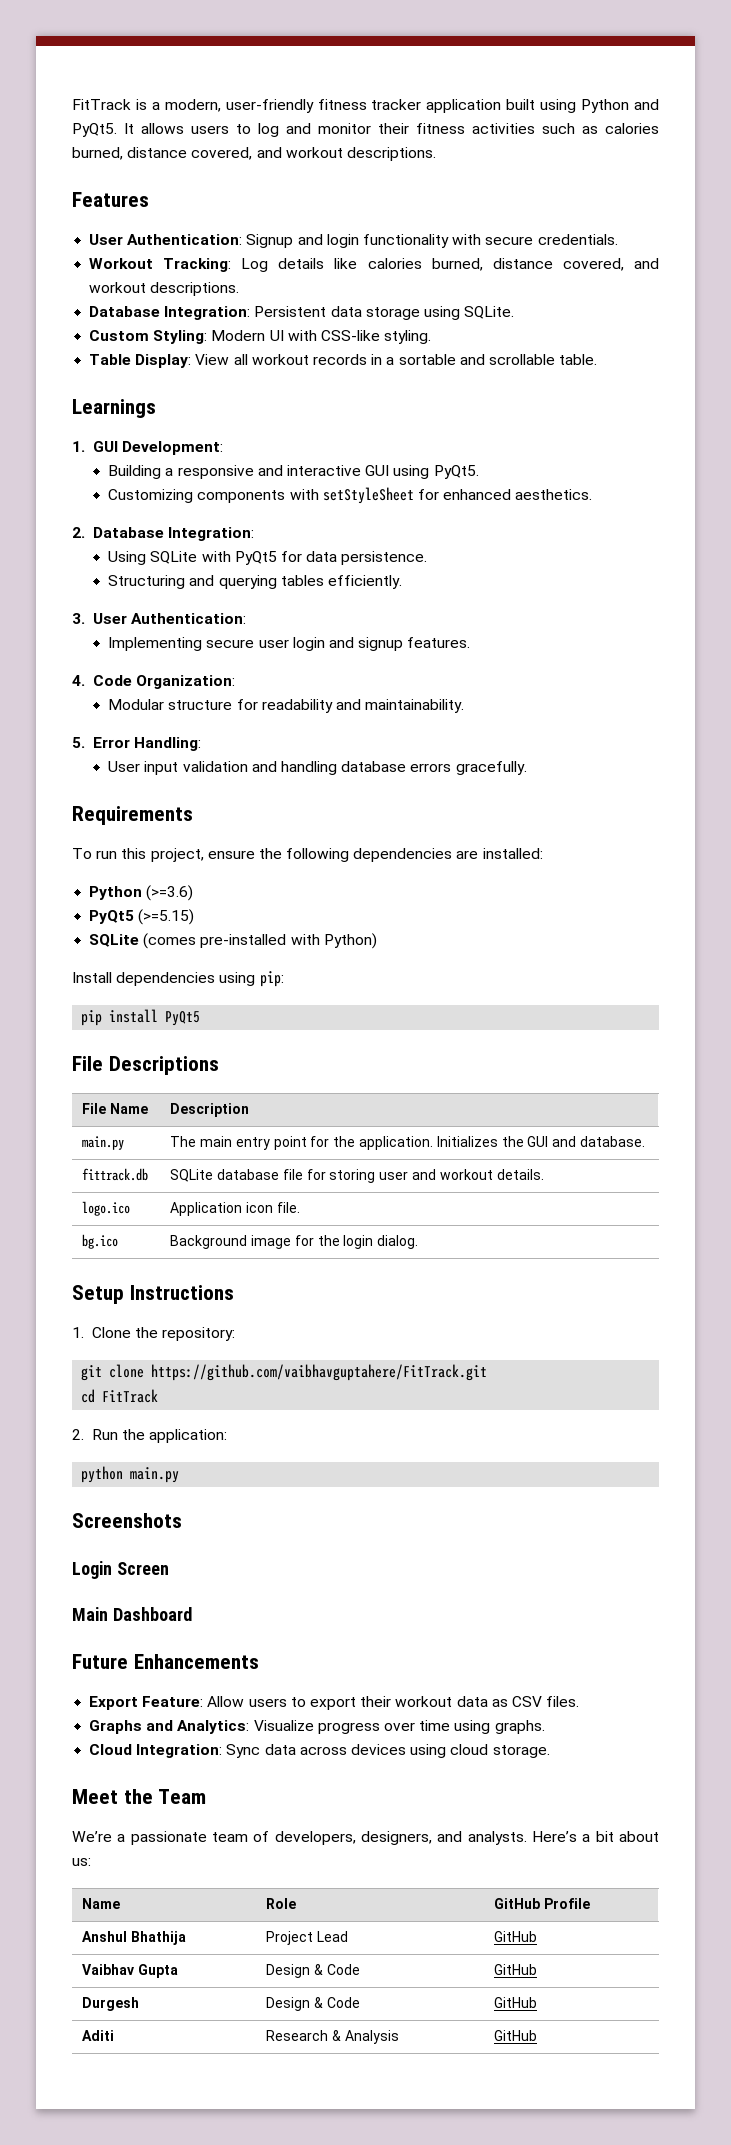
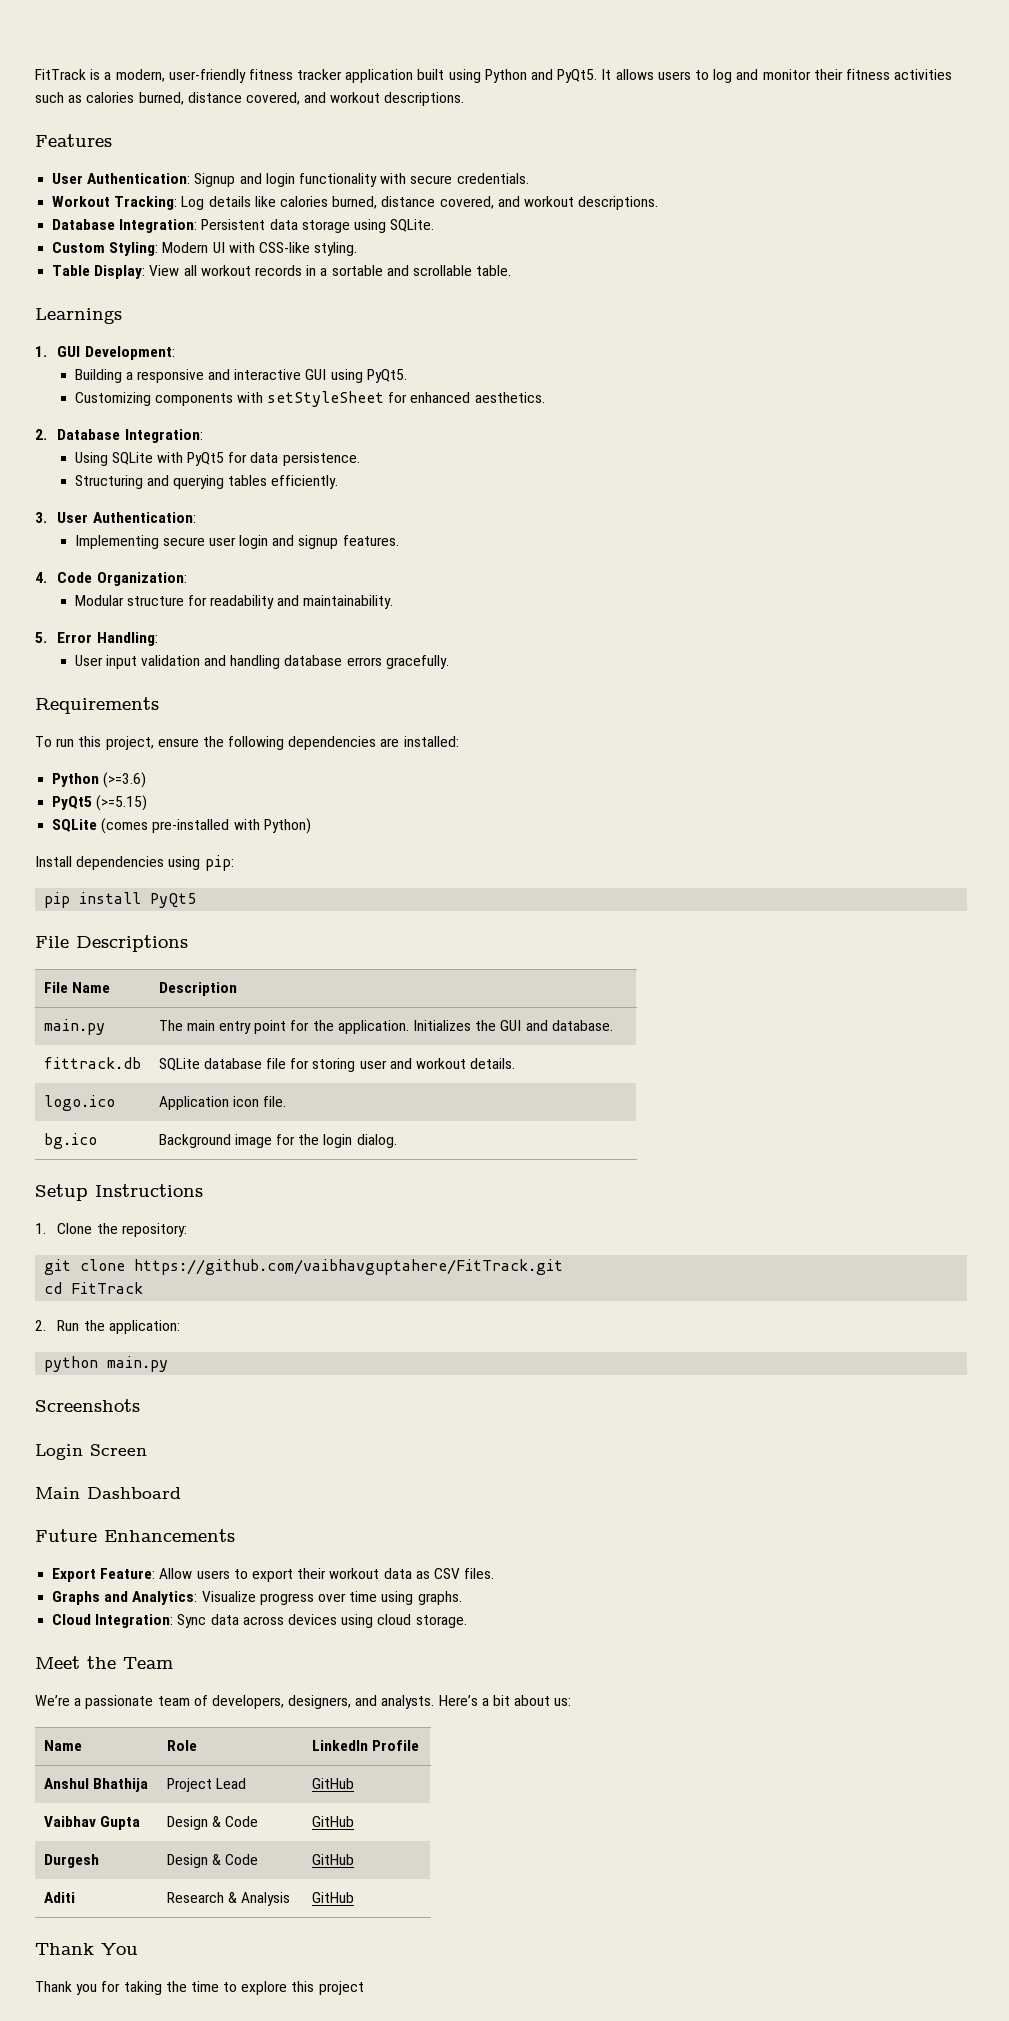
[494,1898,541,1909] GitHub -> [311,1740,368,1751] LinkedIn
(538, 2035) none -> [35,1943,138,1955] [35,1981,364,1995] // Thank You // Thank you for taking the time to explore this project

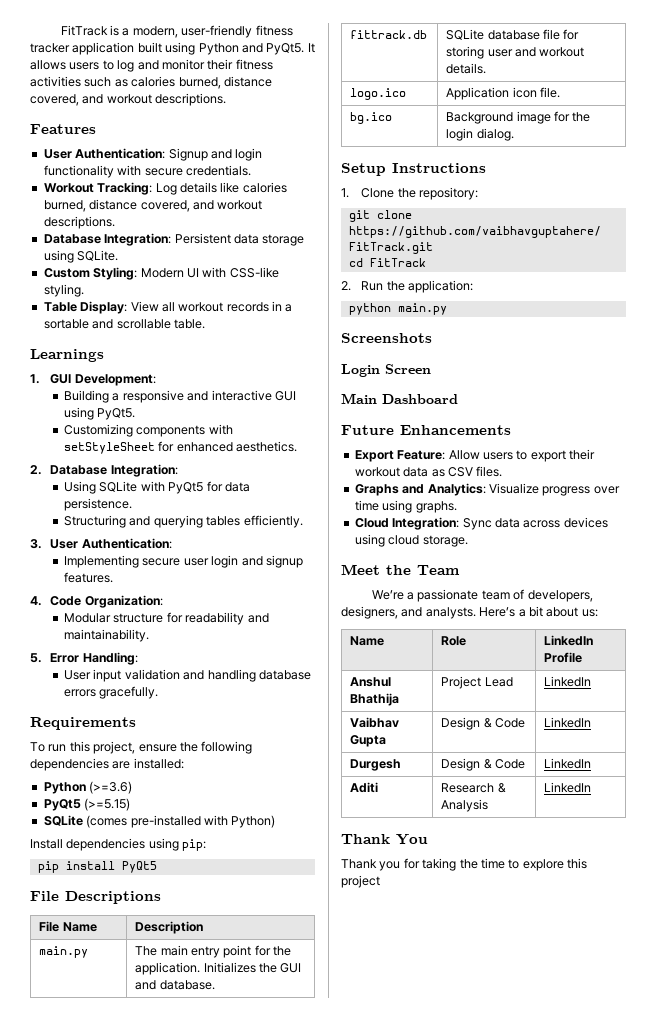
[311,1778,354,1789] GitHub -> [544,676,592,687] LinkedIn
[311,1816,354,1827] GitHub -> [544,717,592,728] LinkedIn
[311,1854,354,1865] GitHub -> [544,758,592,769] LinkedIn
[311,1892,354,1903] GitHub -> [544,782,592,793] LinkedIn

